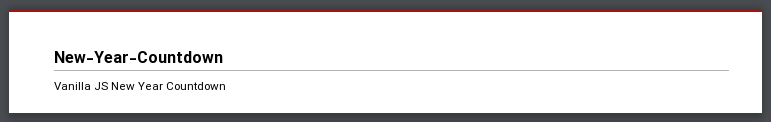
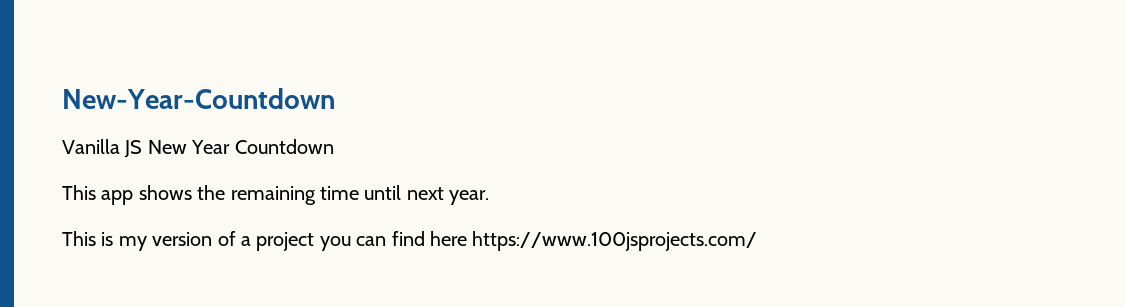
(227, 86) none -> [62,185,490,205] [62,231,758,251] // This app shows the remaining time until next year. // This is my version of a project you can find here https://www.100jsprojects.com/

